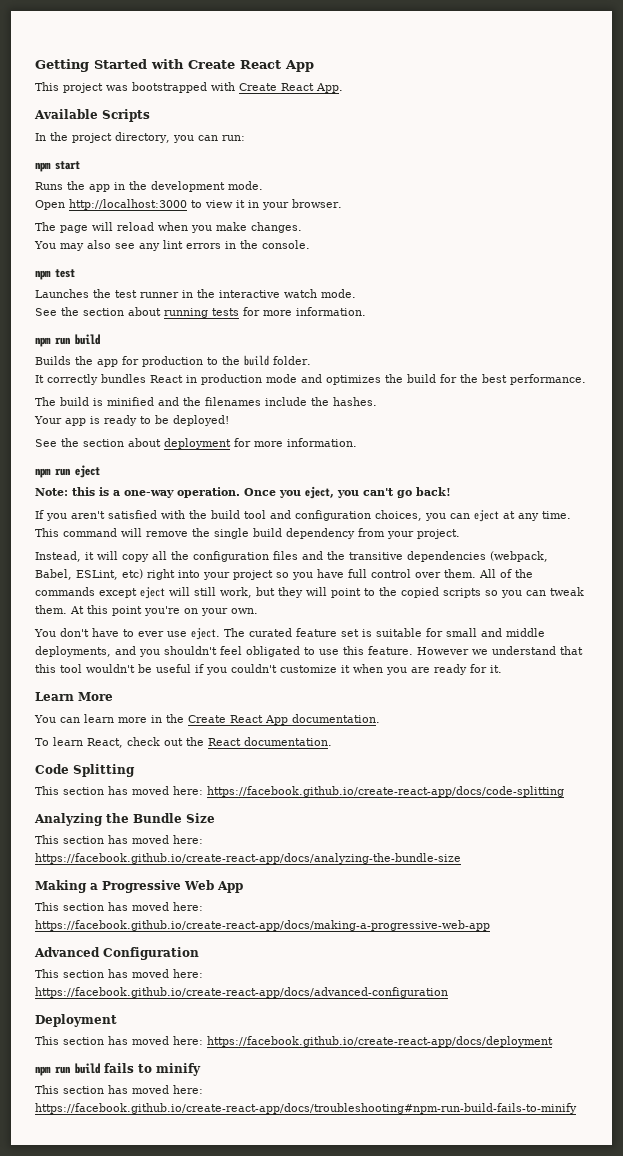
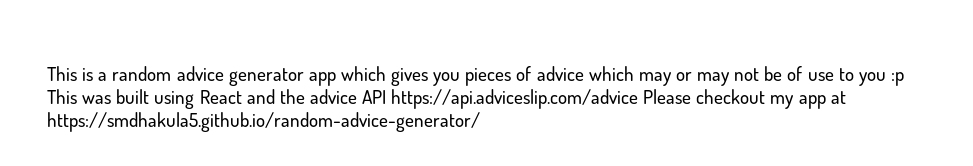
[35,59,314,72] [35,82,343,93] [34,109,150,122] [35,132,245,143] [35,161,80,172] [35,181,263,192] [35,199,342,210] [35,222,302,233] [34,240,310,251] [35,269,75,280] [35,289,356,298] [35,307,366,318] [35,334,100,347] [35,355,311,367] [35,374,586,385] [35,397,377,406] [34,415,229,426] [35,438,357,449] [35,465,100,478] [35,486,451,499] [35,510,571,522] [35,528,460,539] [35,551,548,562] [35,569,533,580] [35,587,584,599] [35,605,258,616] [34,628,545,640] [35,646,583,657] [35,664,502,675] [35,692,113,701] [34,714,380,725] [35,737,332,748] [35,764,135,777] [35,786,564,797] [34,813,215,826] [35,835,203,844] [35,853,461,864] [35,880,243,893] [35,902,203,911] [35,920,490,931] [34,947,199,960] [35,969,203,978] [35,987,448,998] [35,1014,117,1027] [35,1036,553,1047] [35,1063,201,1076] [35,1085,203,1094] [35,1103,577,1114] Getting Started with Create React App // This project was bootstrapped with Create React App. // Available Scripts // In the project directory, you can run: // npm start // Runs the app in the development mode. // Open http://localhost:3000 to view it in your browser. // The page will reload when you make changes. // You may also see any lint errors in the console. // npm test // Launches the test runner in the interactive watch mode. // See the section about running tests for more information. // npm run build // Builds the app for production to the build folder. // It correctly bundles React in production mode and optimizes the build for the best performance. // The build is minified and the filenames include the hashes. // Your app is ready to be deployed! // See the section about deployment for more information. // npm run eject // Note: this is a one-way operation. Once you eject, you can't go back! // If you aren't satisfied with the build tool and configuration choices, you can eject at any time. This command will remove the single build dependency from your project. // Instead, it will copy all the configuration files and the transitive dependencies (webpack, Babel, ESLint, etc) right into your project so you have full control over them. All of the commands except eject will still work, but they will point to the copied scripts so you can tweak them. At this point you're on your own. // You don't have to ever use eject. The curated feature set is suitable for small and middle deployments, and you shouldn't feel obligated to use this feature. However we understand that this tool wouldn't be useful if you couldn't customize it when you are ready for it. // Learn More // You can learn more in the Create React App documentation. // To learn React, check out the React documentation. // Code Splitting // This section has moved here: https://facebook.github.io/create-react-app/docs/code-splitting // Analyzing the Bundle Size // This section has moved here: https://facebook.github.io/create-react-app/docs/analyzing-the-bundle-size // Making a Progressive Web App // This section has moved here: https://facebook.github.io/create-react-app/docs/making-a-progressive-web-app // Advanced Configuration // This section has moved here: https://facebook.github.io/create-react-app/docs/advanced-configuration // Deployment // This section has moved here: https://facebook.github.io/create-react-app/docs/deployment // npm run build fails to minify // This section has moved here: https://facebook.github.io/create-react-app/docs/troubleshooting#npm-run-build-fails-to-minify -> [47,66,904,86] [47,89,846,109] [47,112,480,132] This is a random advice generator app which gives you pieces of advice which may or may not be of use to you :p This was built using React and the advice API https://api.adviceslip.com/advice Please checkout my app at https://smdhakula5.github.io/random-advice-generator/

